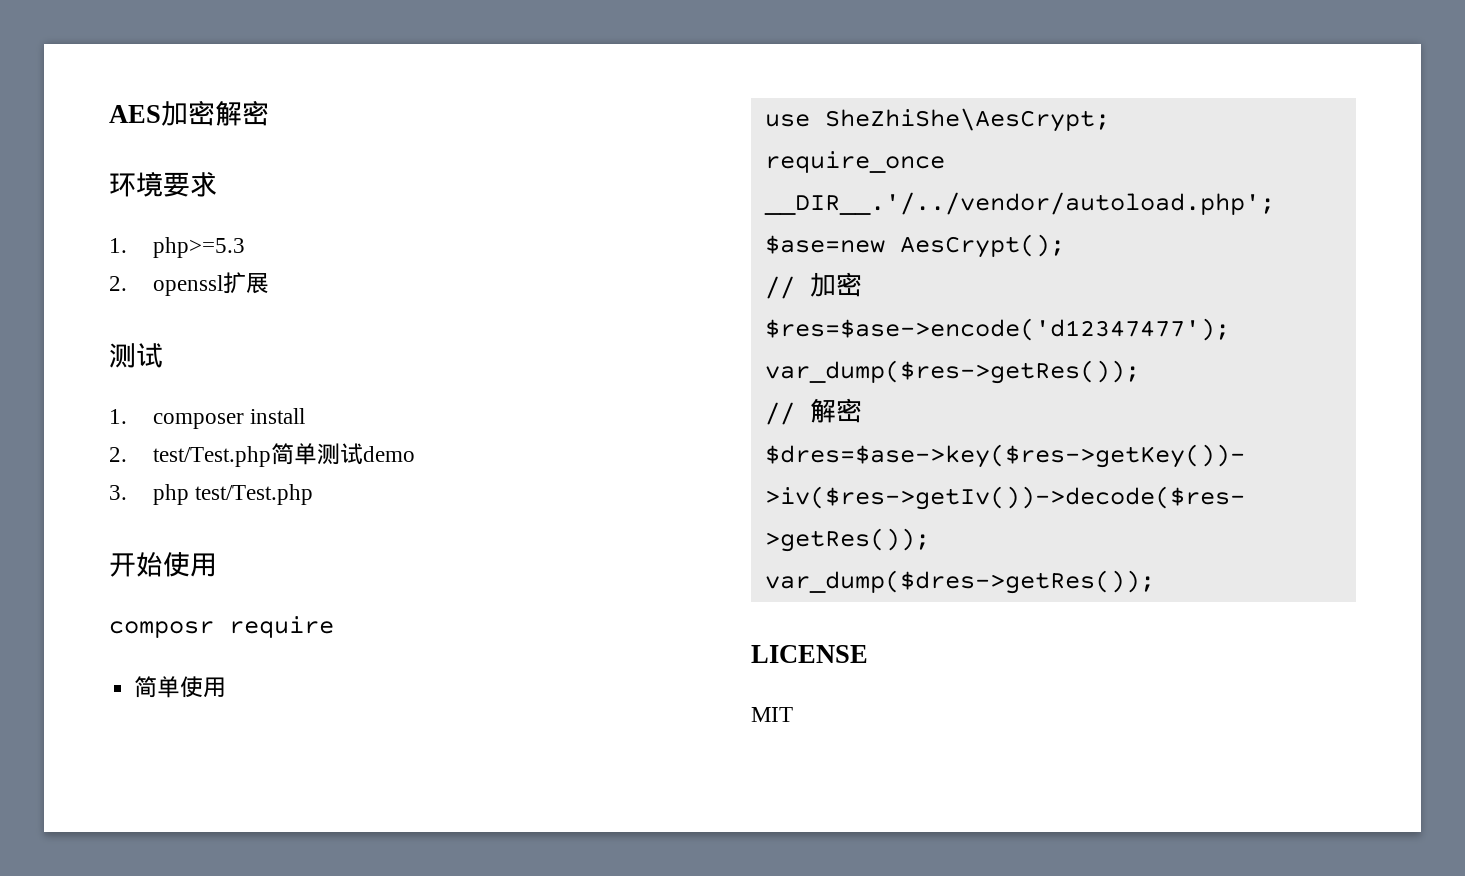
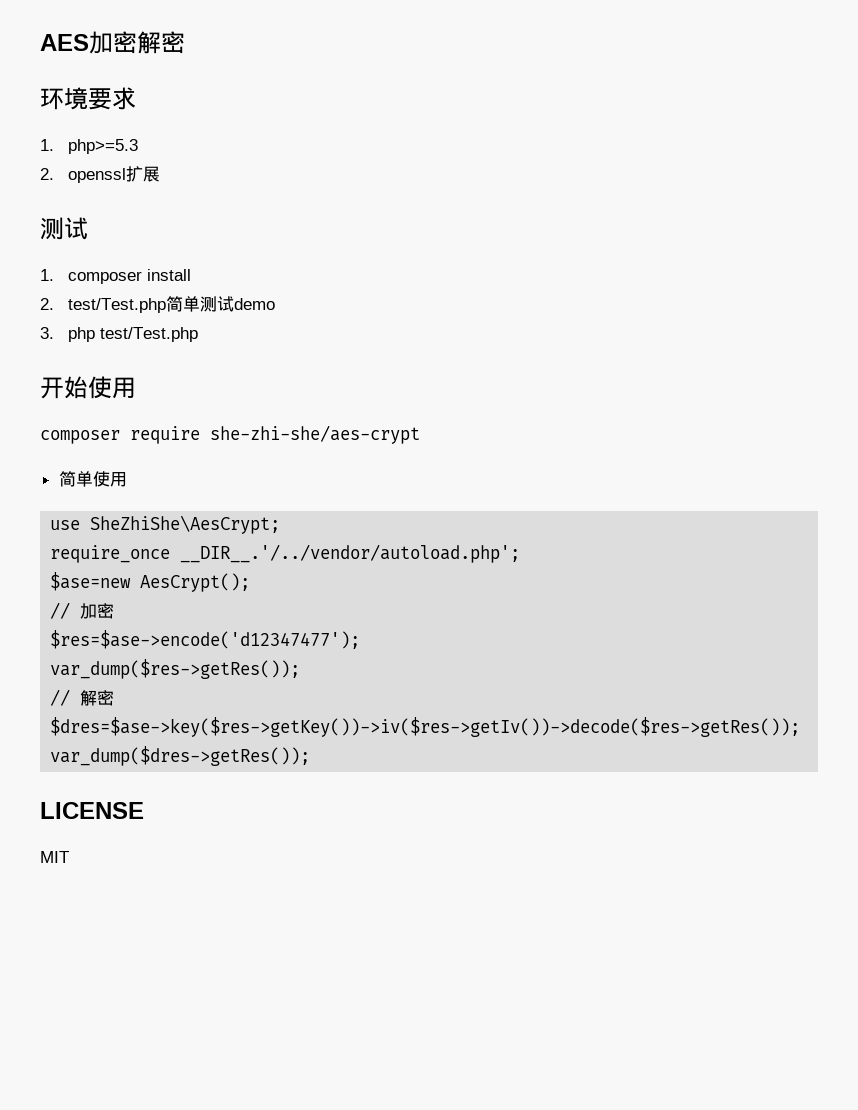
[109,621,214,638] composr -> [40,430,120,444] composer
(334, 627) none -> [210,425,420,444] she-zhi-she/aes-crypt

